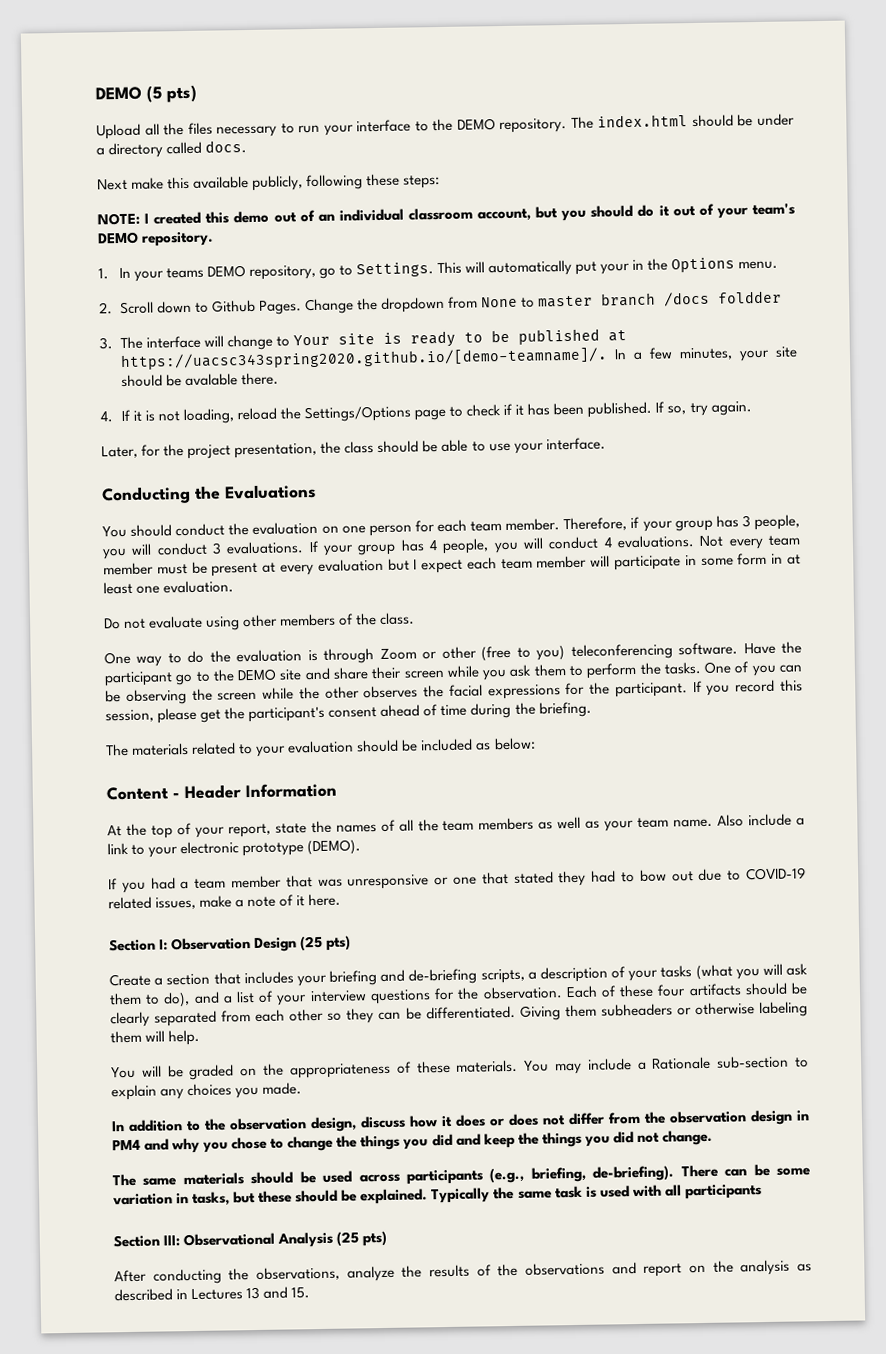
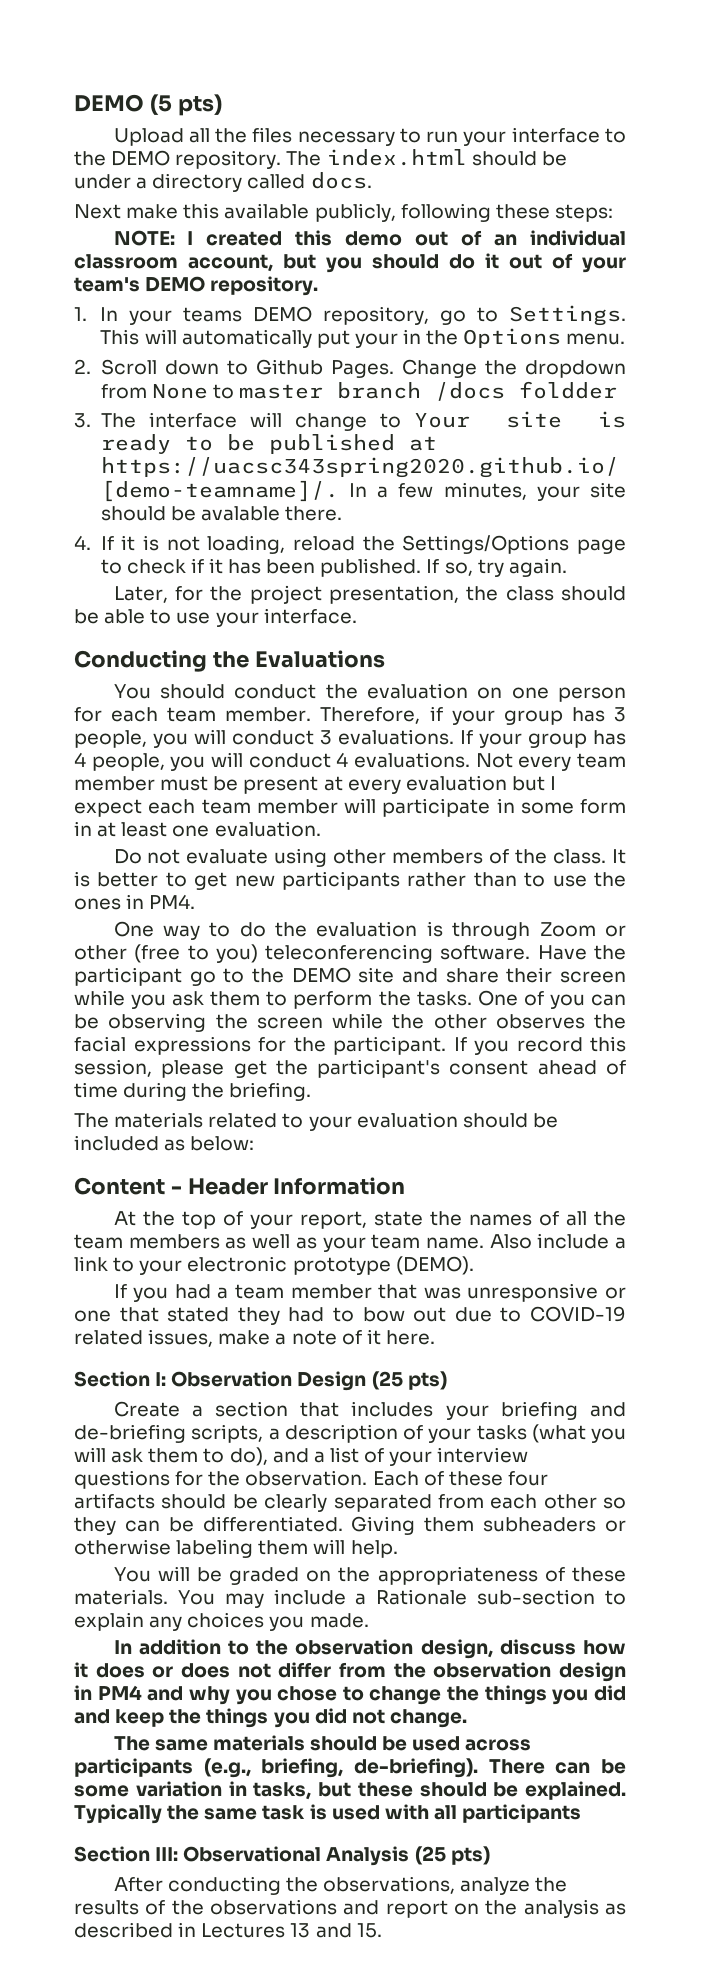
(416, 618) none -> [611,849,626,864] [74,871,626,890] [74,894,196,910] It is better to get new participants rather than to use the ones in PM4.

